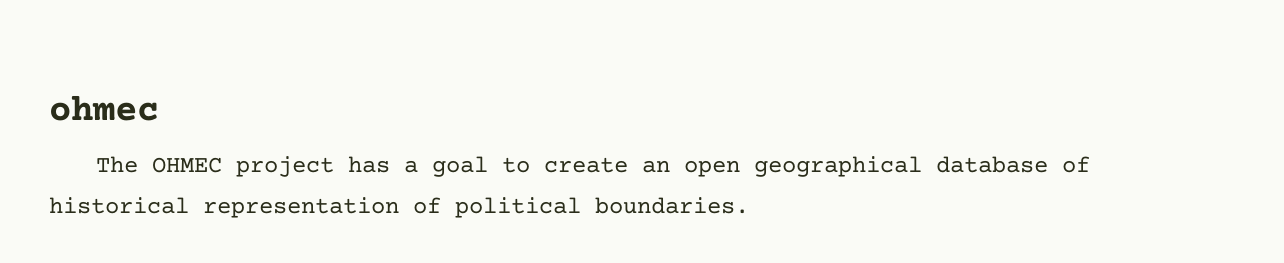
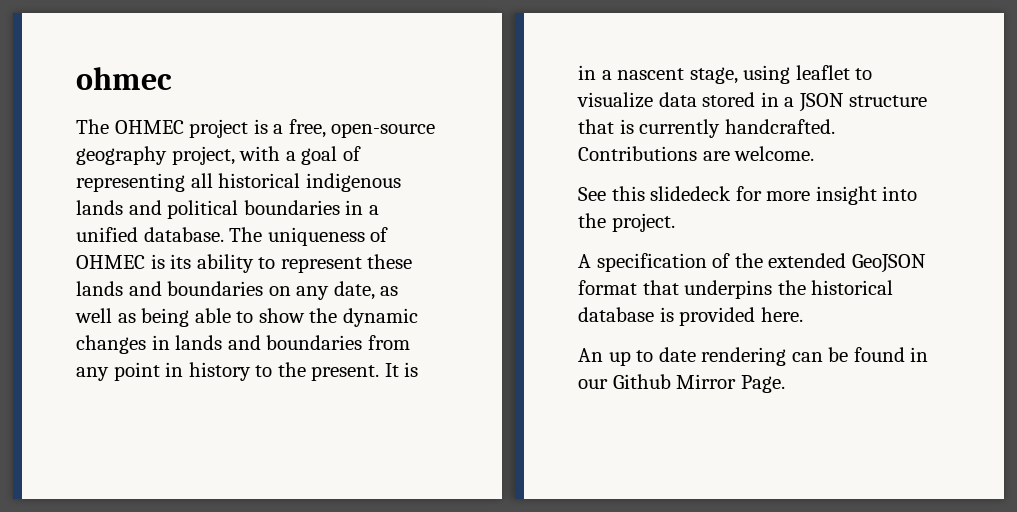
[347,156,1090,177] [49,197,749,218] has a goal to create an open geographical database of historical representation of political boundaries. -> [253,119,436,138] [76,146,361,165] [76,173,401,192] [76,200,379,219] [76,227,389,246] [76,254,413,273] [76,281,399,300] [75,308,418,327] [76,335,410,354] [76,362,419,381] [578,65,873,84] [577,92,928,112] [578,119,835,138] [578,146,815,161] [578,186,918,205] [578,213,675,232] [578,253,926,273] [578,280,894,299] [578,307,803,326] [578,347,929,366] [578,374,785,393] is a free, open-source geography project, with a goal of representing all historical indigenous lands and political boundaries in a unified database. The uniqueness of OHMEC is its ability to represent these lands and boundaries on any date, as well as being able to show the dynamic changes in lands and boundaries from any point in history to the present. It is in a nascent stage, using leaflet to visualize data stored in a JSON structure that is currently handcrafted. Contributions are welcome. // See this slidedeck for more insight into the project. // A specification of the extended GeoJSON format that underpins the historical database is provided here. // An up to date rendering can be found in our Github Mirror Page.

